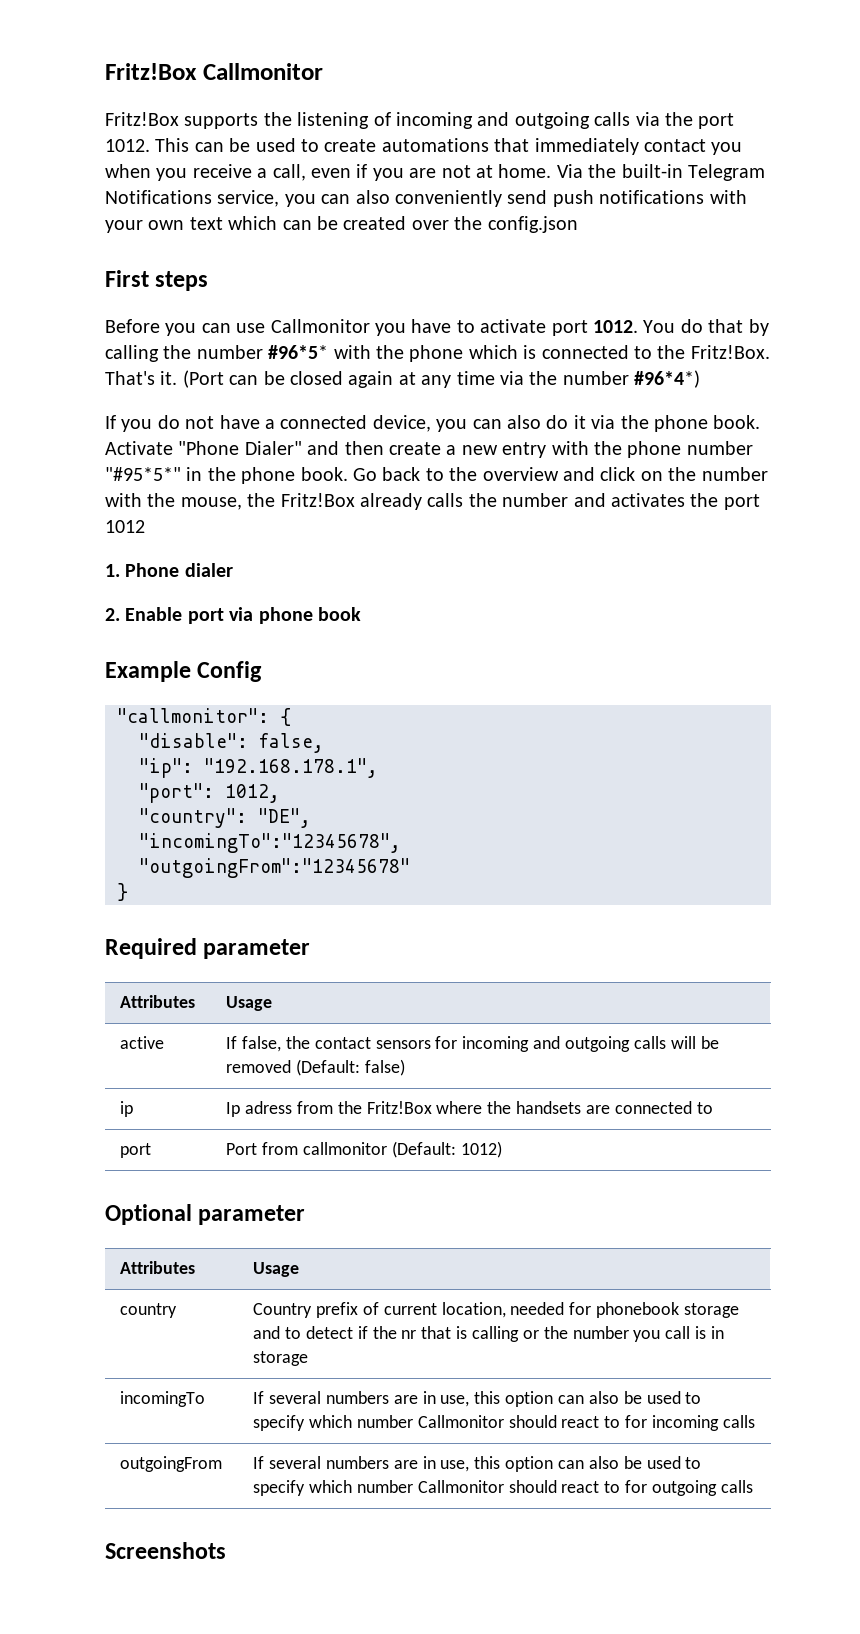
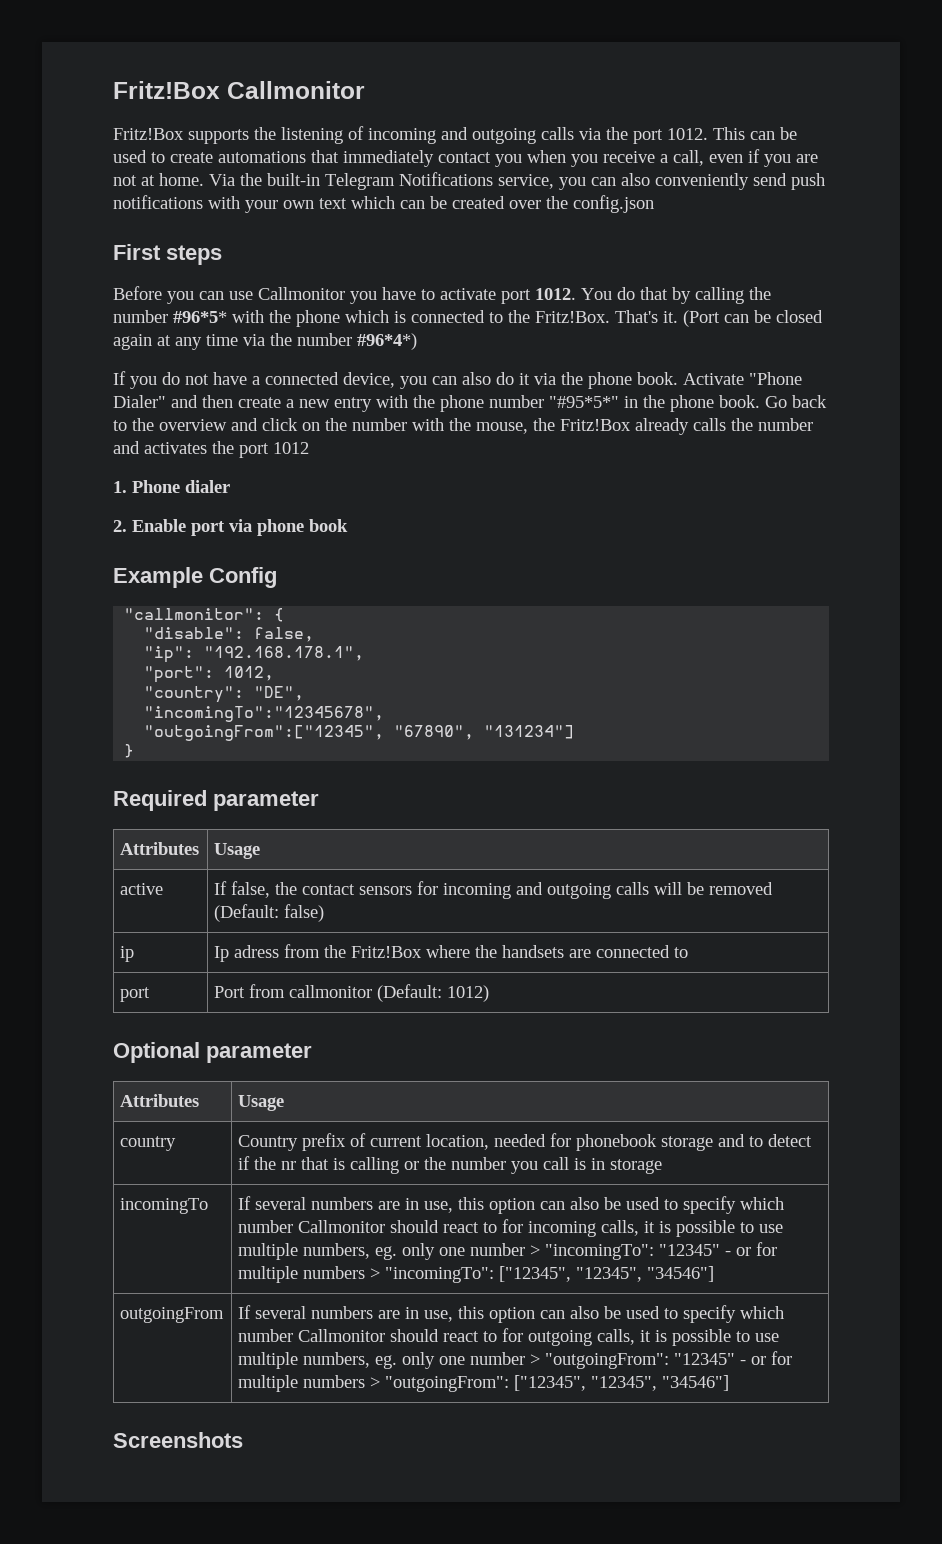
[139,858,410,878] "outgoingFrom":"12345678" -> [144,725,575,741] "outgoingFrom":["12345", "67890", "131234"]
[722,1415,755,1428] calls -> [601,1220,784,1237] [238,1242,778,1260] [238,1266,715,1283] calls, it is possible to use multiple numbers, eg. only one number > "incomingTo": "12345" - or for multiple numbers > "incomingTo": ["12345", "12345", "34546"]
[720,1480,753,1493] calls -> [597,1329,780,1346] [238,1351,793,1369] [238,1375,730,1392] calls, it is possible to use multiple numbers, eg. only one number > "outgoingFrom": "12345" - or for multiple numbers > "outgoingFrom": ["12345", "12345", "34546"]

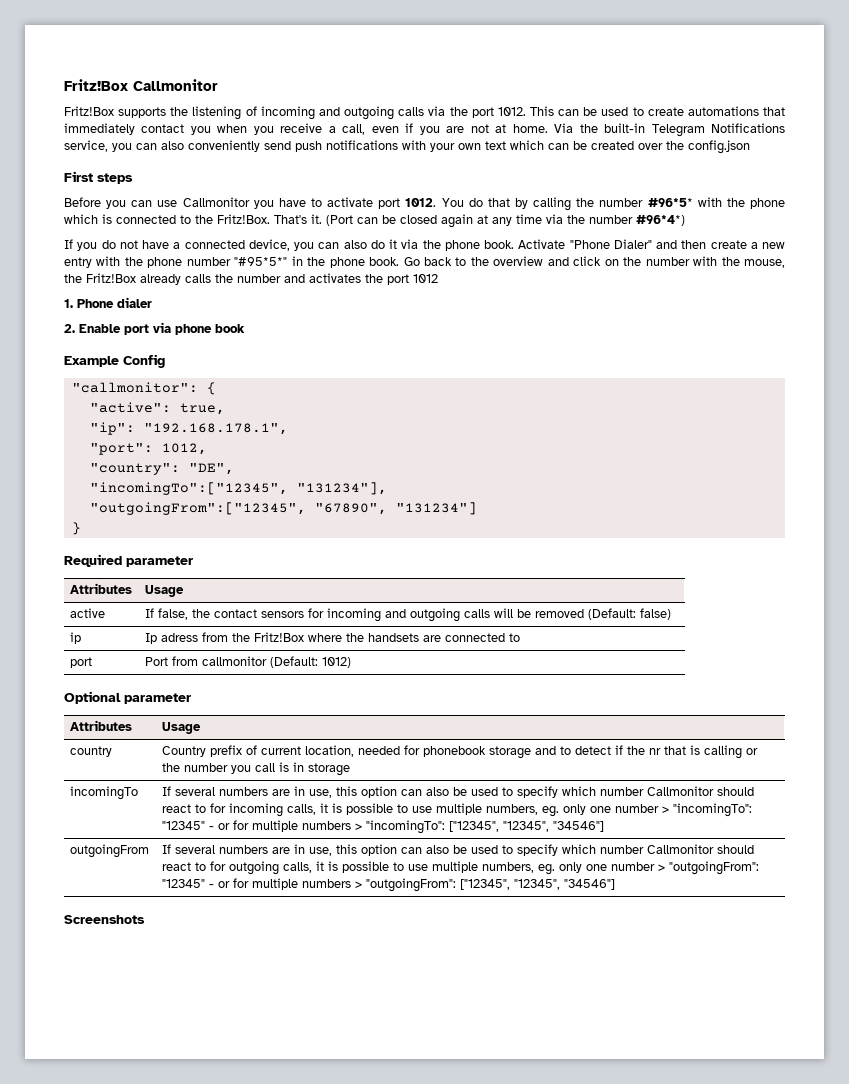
[144,627,315,642] "disable": false, -> [89,402,225,415] "active": true,
[144,706,385,722] "incomingTo":"12345678", -> [89,482,387,495] "incomingTo":["12345", "131234"],

